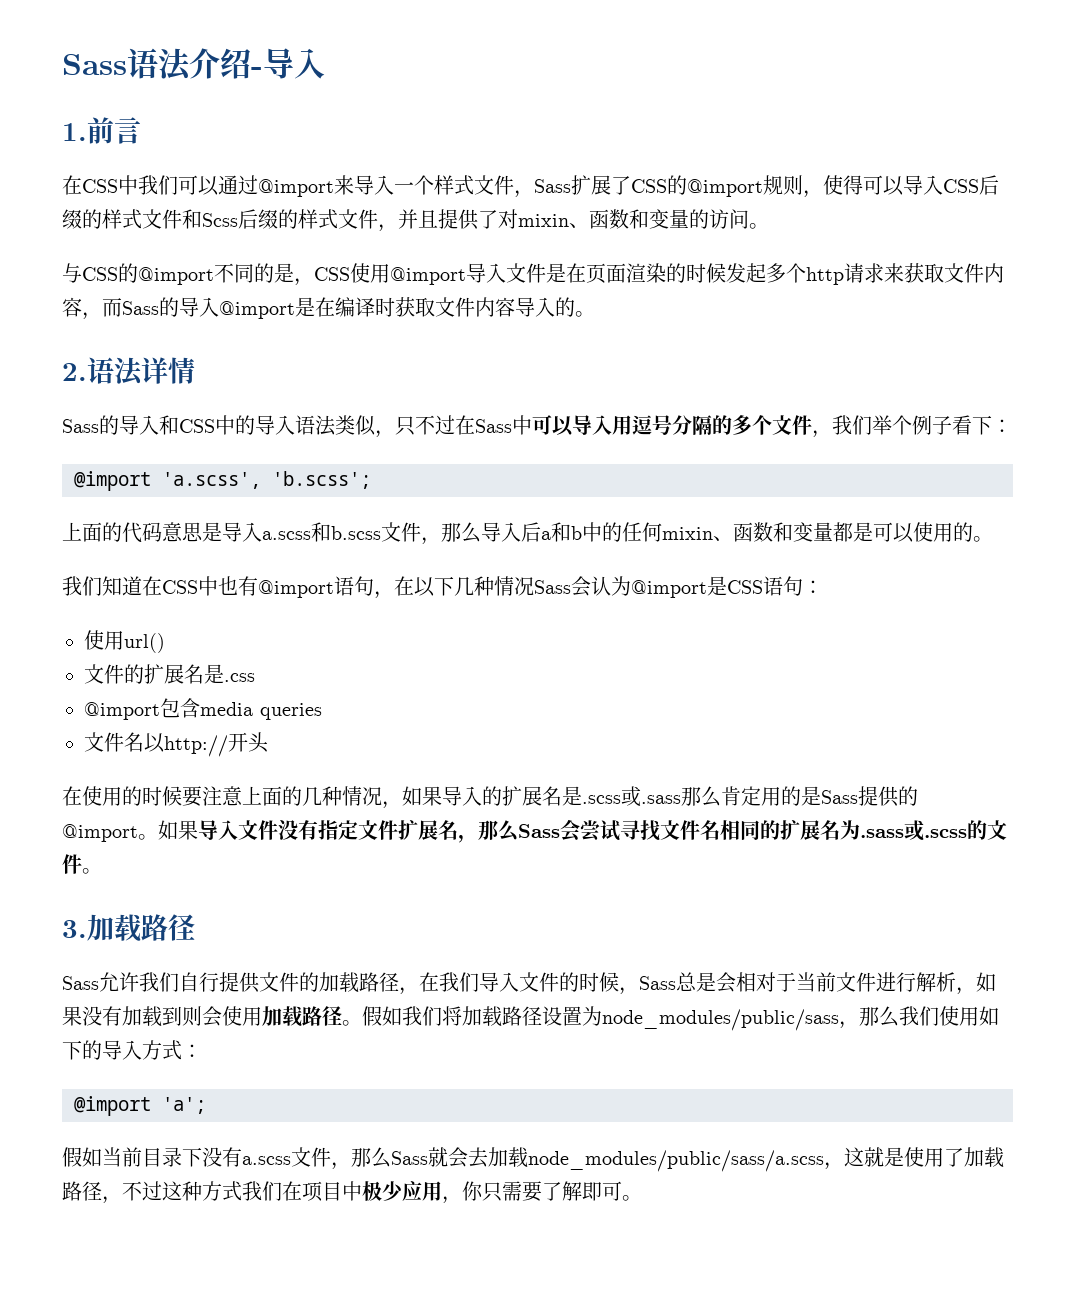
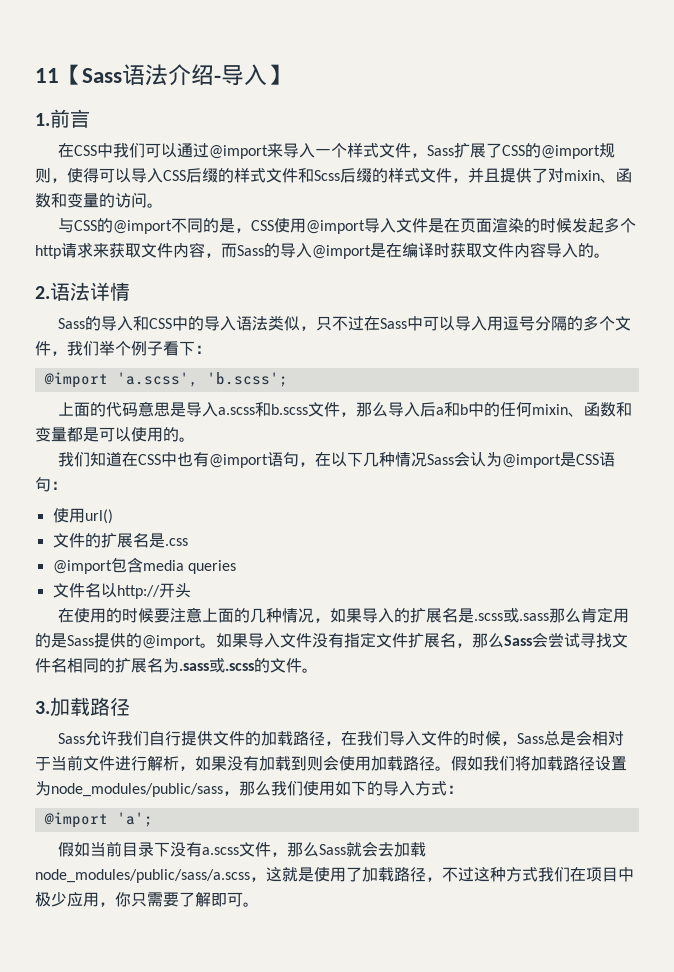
(62, 64) none -> [35,64,82,85] 11【
(325, 63) none -> [267,64,290,85] 】

